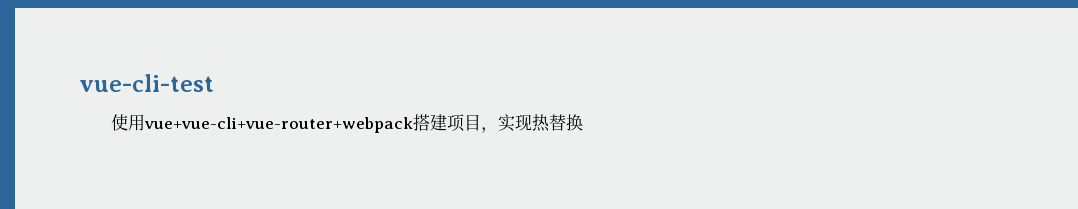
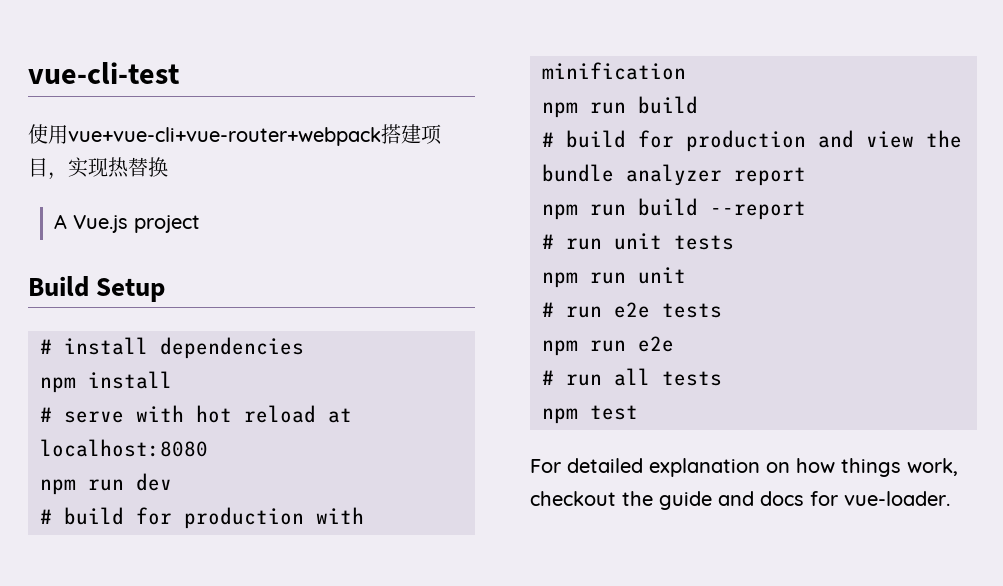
(583, 122) none -> [53,214,200,233] [28,276,166,302] [40,337,304,359] [40,371,172,393] [40,405,352,423] [40,439,208,457] [40,473,172,495] [40,507,364,529] [542,62,686,80] [542,96,698,118] [542,130,962,152] [542,164,806,186] [542,198,806,220] [542,233,734,250] [542,267,686,288] [542,302,722,318] [542,336,674,356] [542,368,722,386] [542,405,638,424] [530,458,958,477] [530,491,950,510] // A Vue.js project // Build Setup // # install dependencies // npm install // # serve with hot reload at localhost:8080 // npm run dev // # build for production with minification // npm run build // # build for production and view the bundle analyzer report // npm run build --report // # run unit tests // npm run unit // # run e2e tests // npm run e2e // # run all tests // npm test // For detailed explanation on how things work, checkout the guide and docs for vue-loader.

